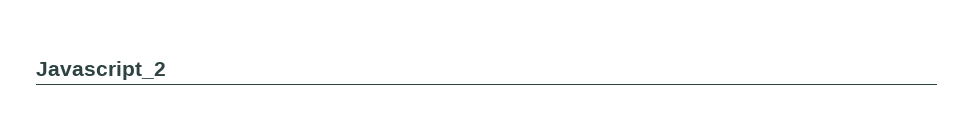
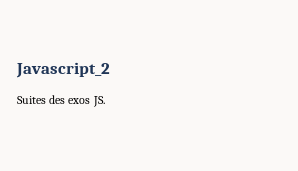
(166, 70) none -> [17,95,105,107] // Suites des exos JS.

